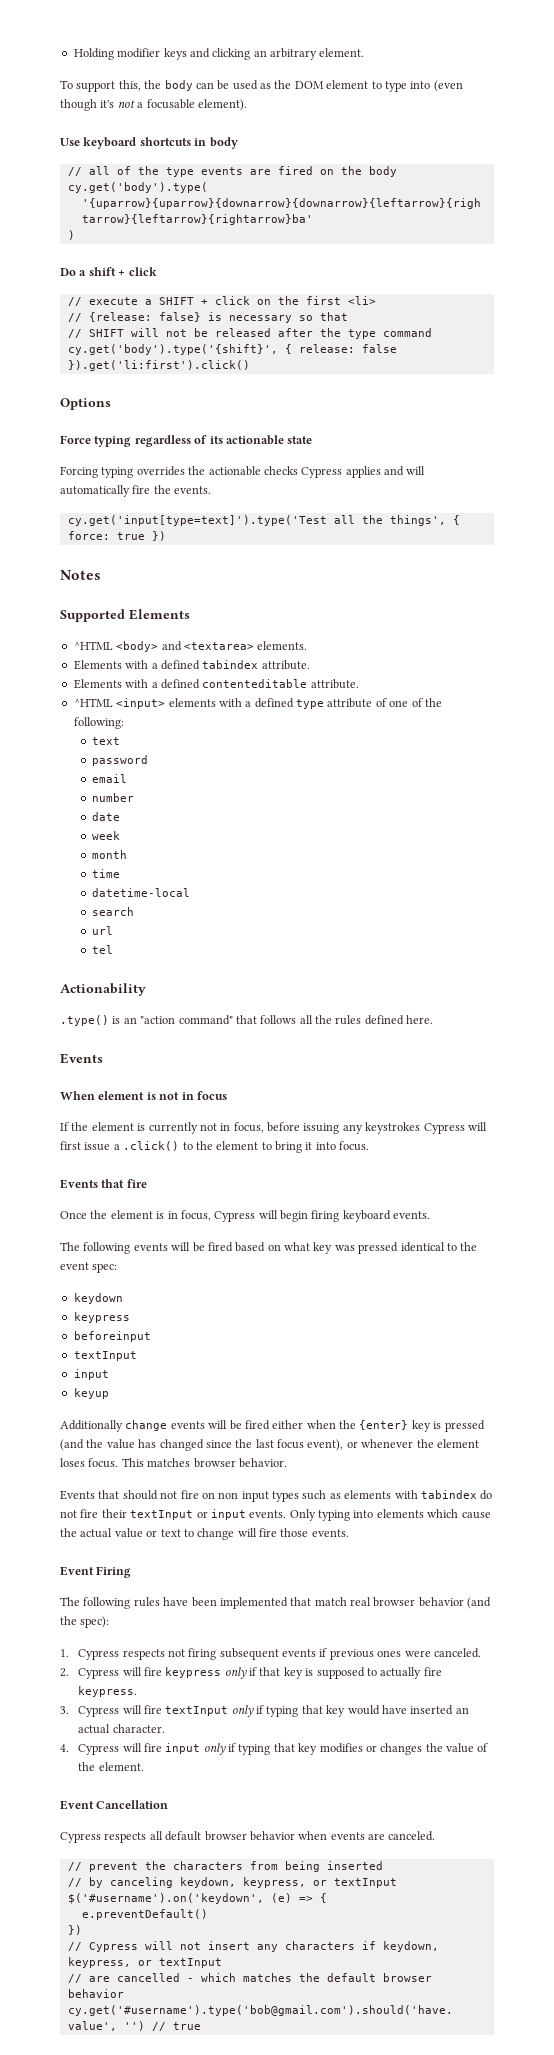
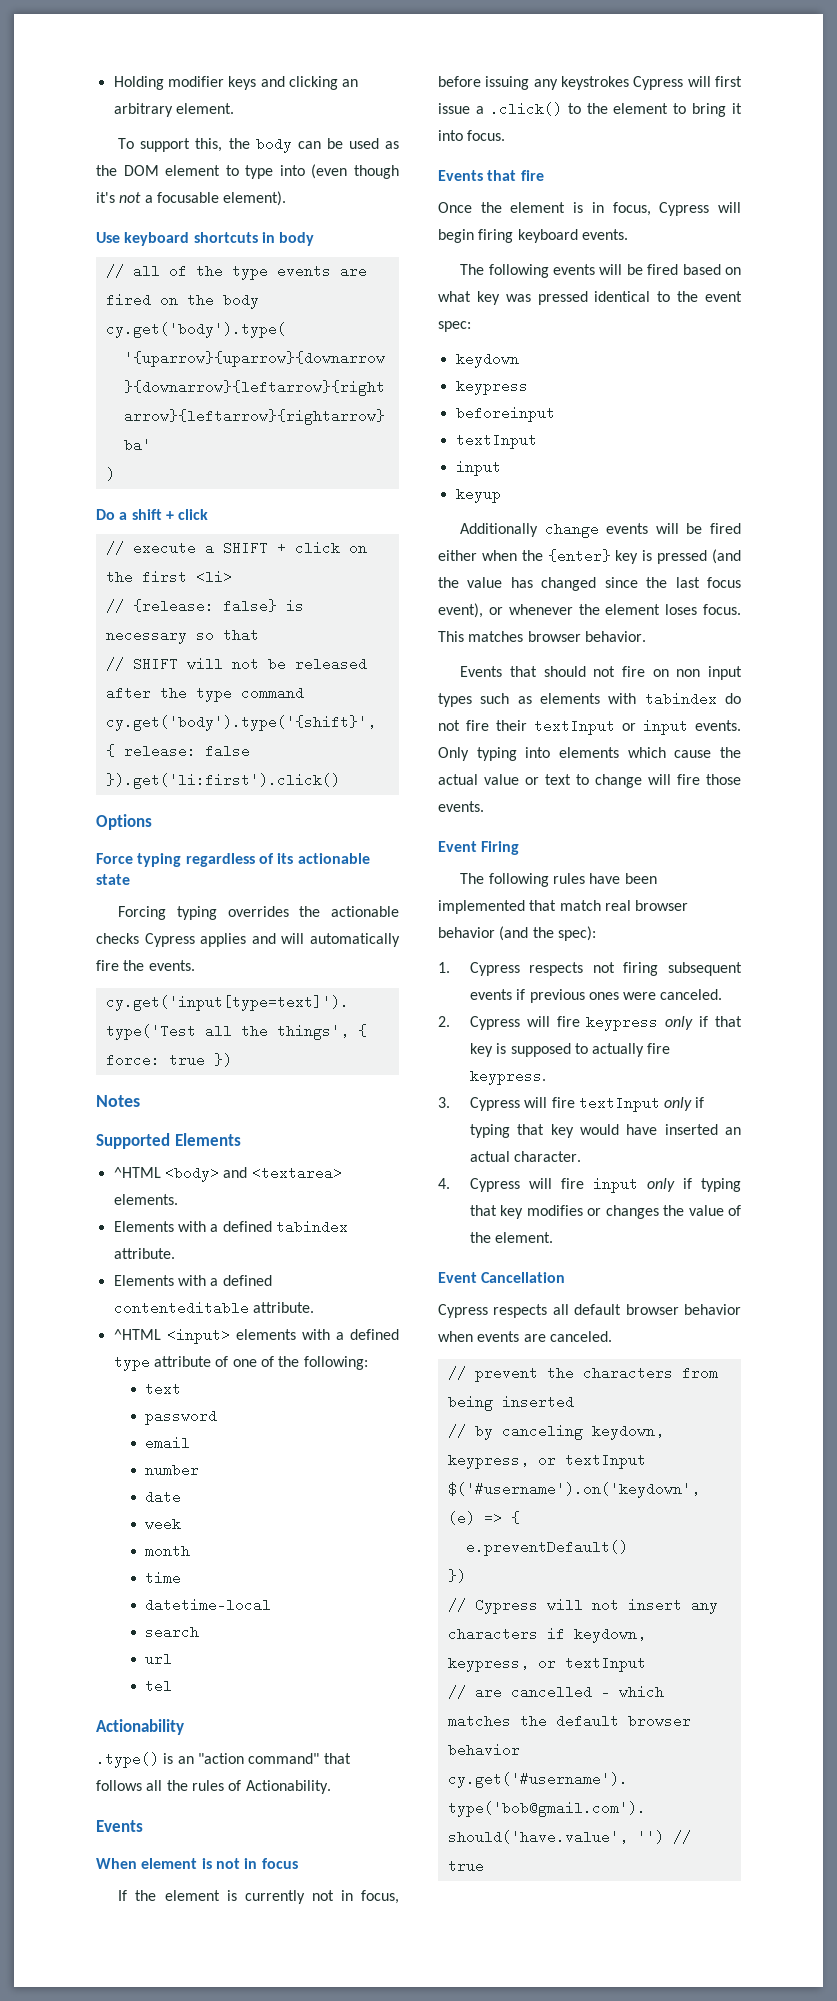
[364,1015,434,1025] defined here. -> [228,1780,331,1794] of Actionability.

